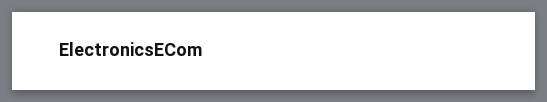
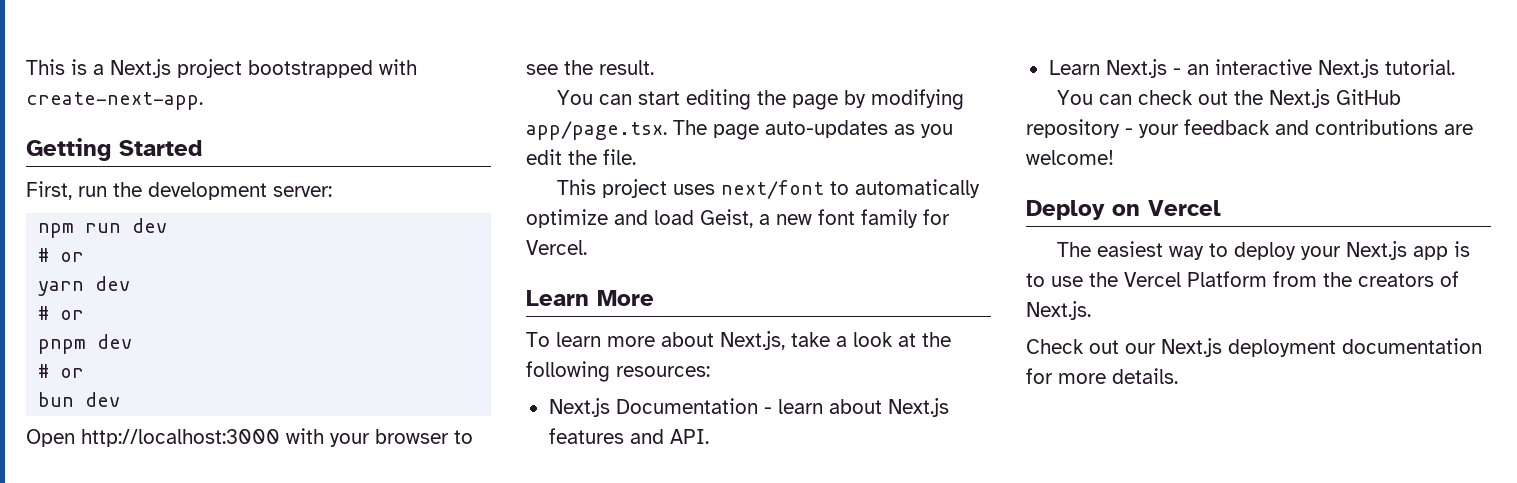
[59,42,202,56] ElectronicsECom -> [26,59,417,78] [26,92,203,110] [26,138,202,161] [26,181,332,200] [38,218,168,238] [38,248,85,262] [38,276,131,296] [38,306,85,320] [38,334,133,354] [38,364,85,378] [38,392,121,407] [26,428,473,447] [526,60,654,75] [557,89,965,110] [526,120,953,140] [526,149,636,165] [557,179,981,199] [526,209,950,228] [526,240,587,255] [526,290,654,306] [526,331,951,350] [526,361,710,382] [548,398,949,417] [548,428,709,444] [1048,59,1455,78] [1057,89,1402,108] [1026,119,1473,138] [1026,150,1114,165] [1026,200,1221,220] [1057,241,1471,260] [1026,271,1459,287] [1026,301,1091,320] [1026,338,1482,357] [1026,368,1178,384] This is a Next.js project bootstrapped with create-next-app. // Getting Started // First, run the development server: // npm run dev // # or // yarn dev // # or // pnpm dev // # or // bun dev // Open http://localhost:3000 with your browser to see the result. // You can start editing the page by modifying app/page.tsx. The page auto-updates as you edit the file. // This project uses next/font to automatically optimize and load Geist, a new font family for Vercel. // Learn More // To learn more about Next.js, take a look at the following resources: // Next.js Documentation - learn about Next.js features and API. // Learn Next.js - an interactive Next.js tutorial. // You can check out the Next.js GitHub repository - your feedback and contributions are welcome! // Deploy on Vercel // The easiest way to deploy your Next.js app is to use the Vercel Platform from the creators of Next.js. // Check out our Next.js deployment documentation for more details.

